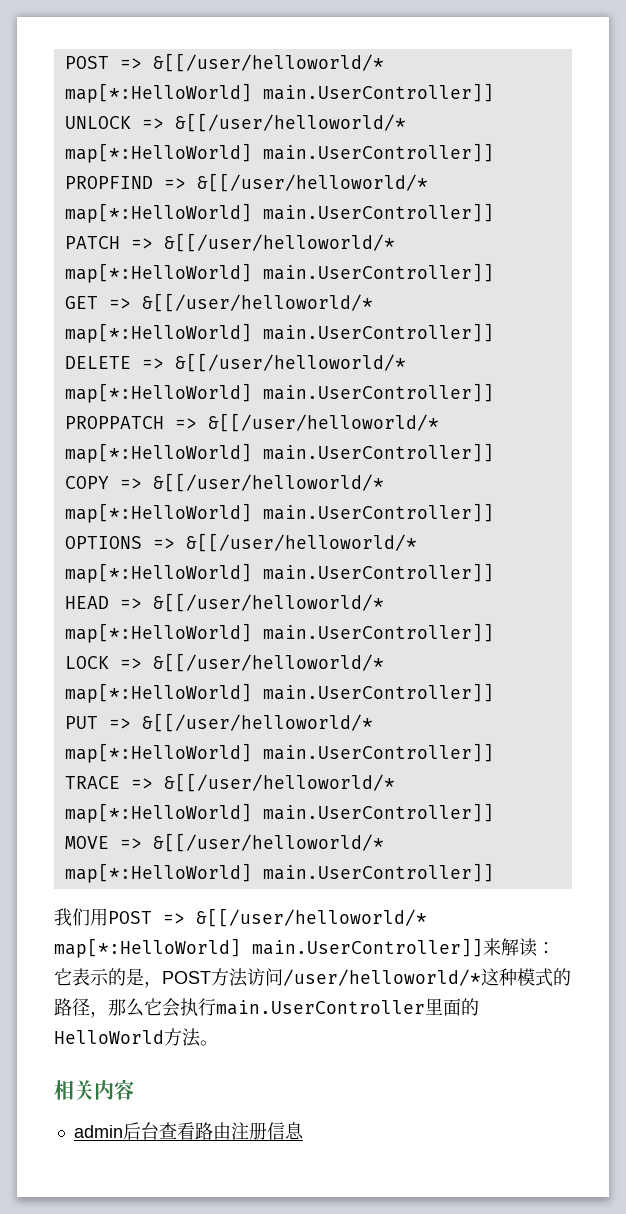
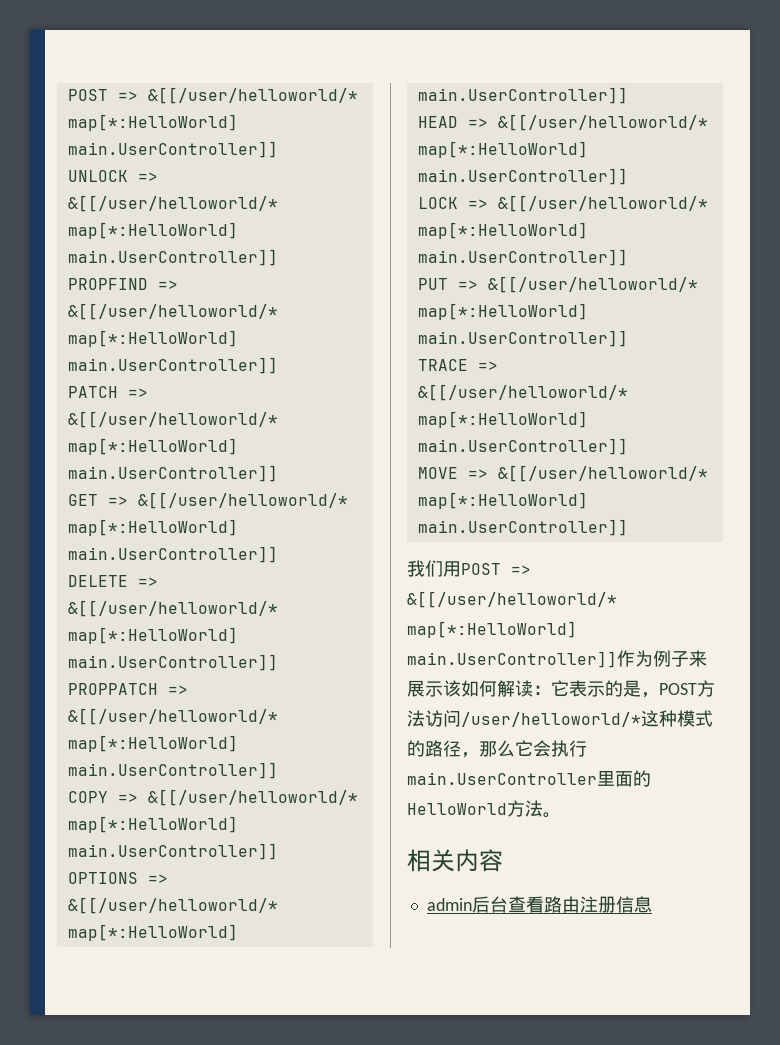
[483,938,501,956] 来 -> [617,650,707,667] [407,680,497,697] 作为例子来展示该如何

